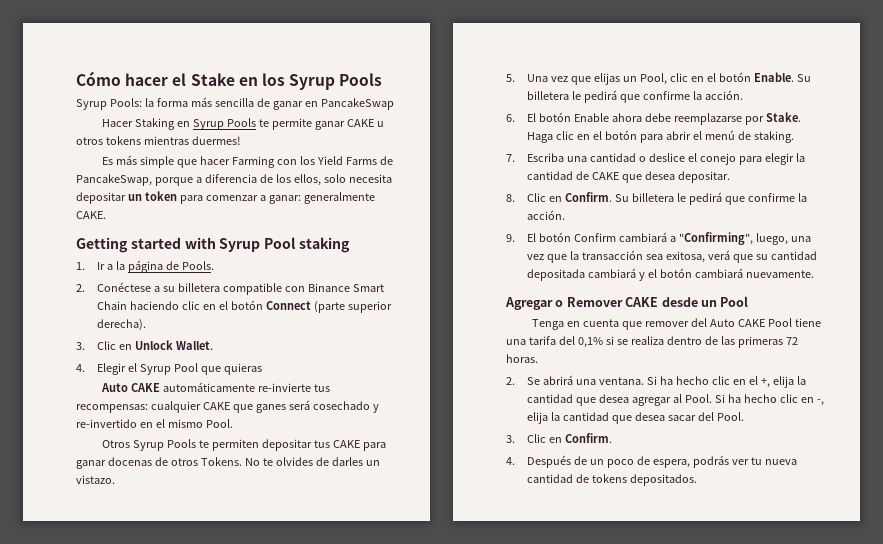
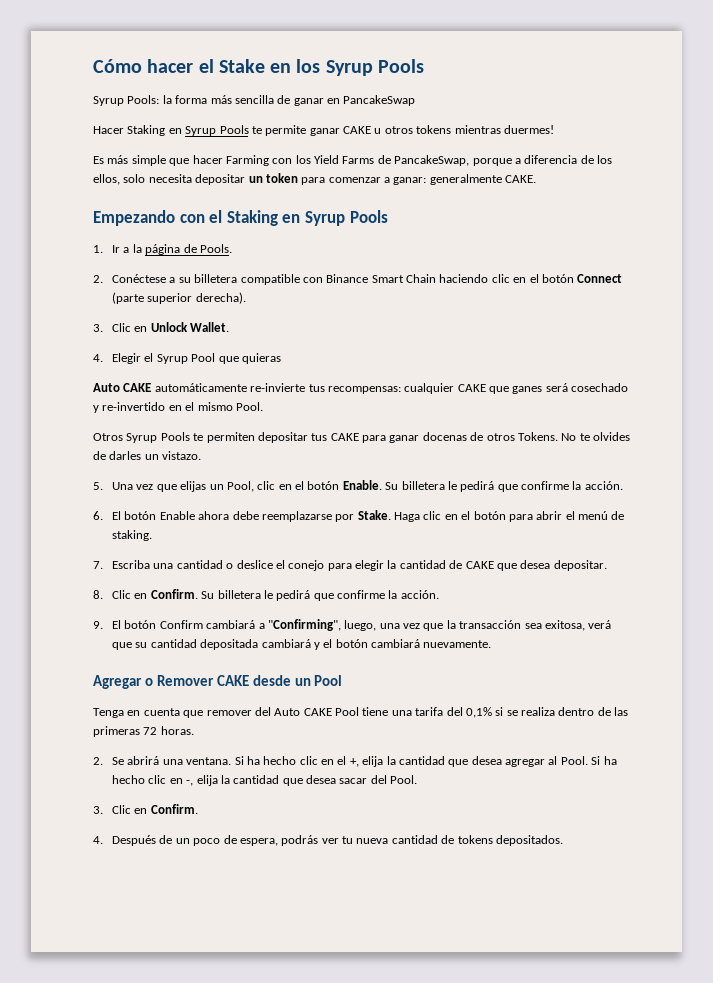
[76,237,350,253] Getting started with Syrup Pool staking -> [93,210,388,226] Empezando con el Staking en Syrup Pools

